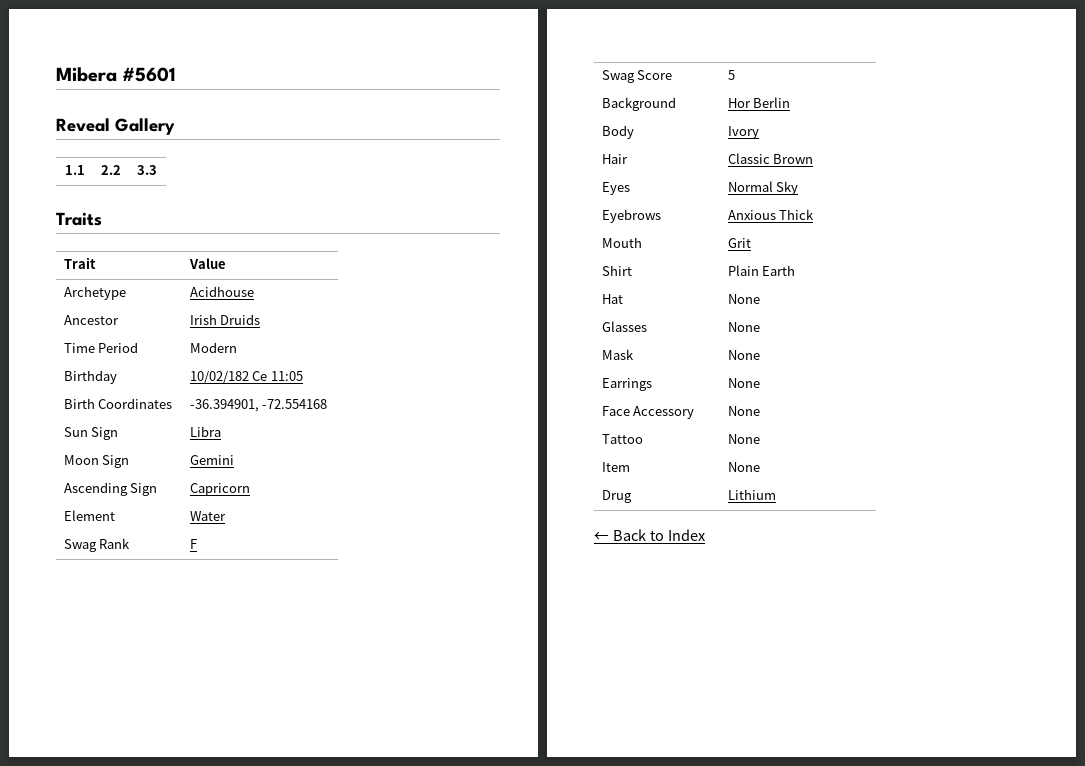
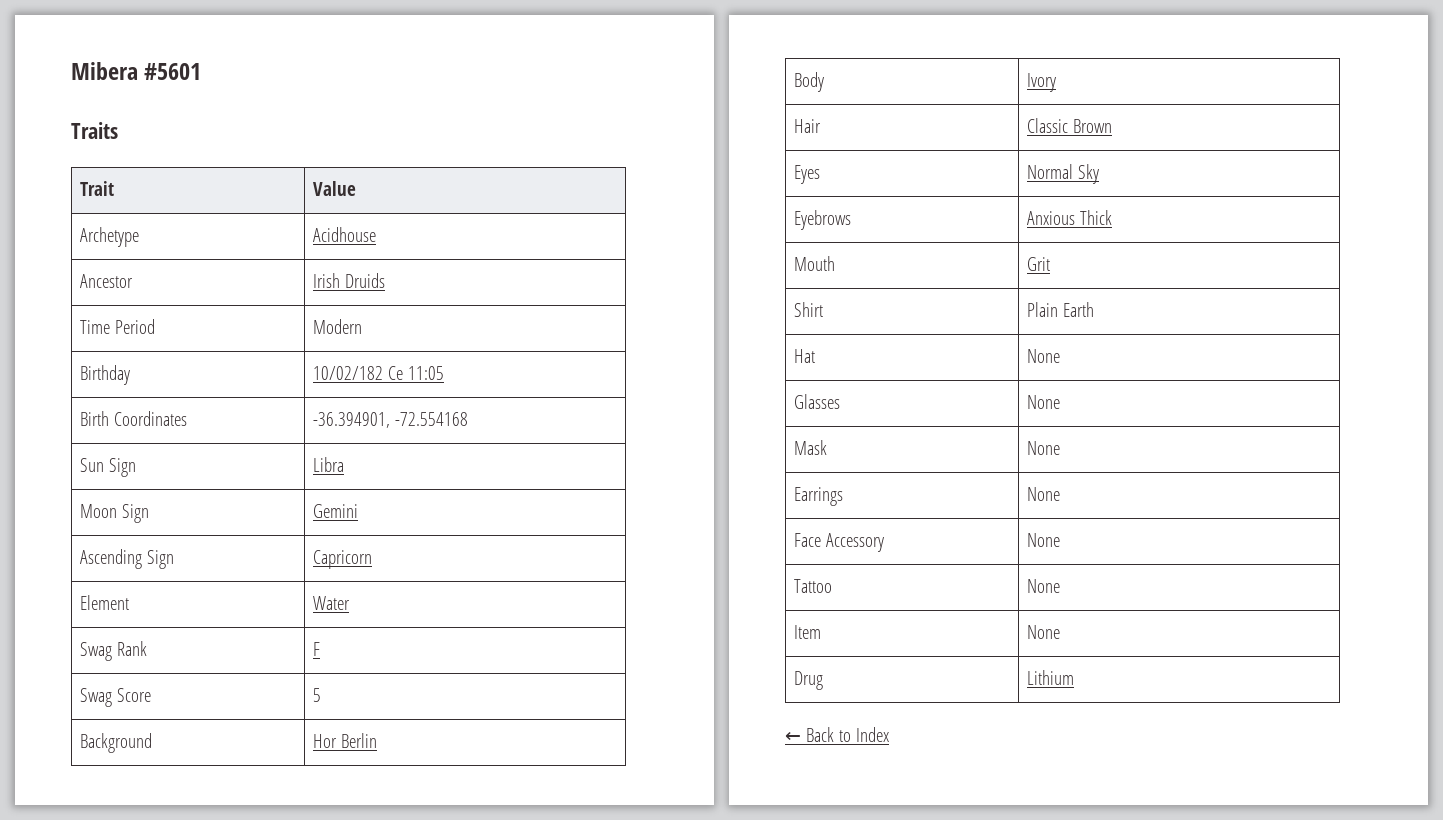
[56,118,175,135] [64,165,85,175] [100,165,121,175] [137,165,157,175] // Reveal Gallery // 1.1 | 2.2 | 3.3 -> (202, 71) none

